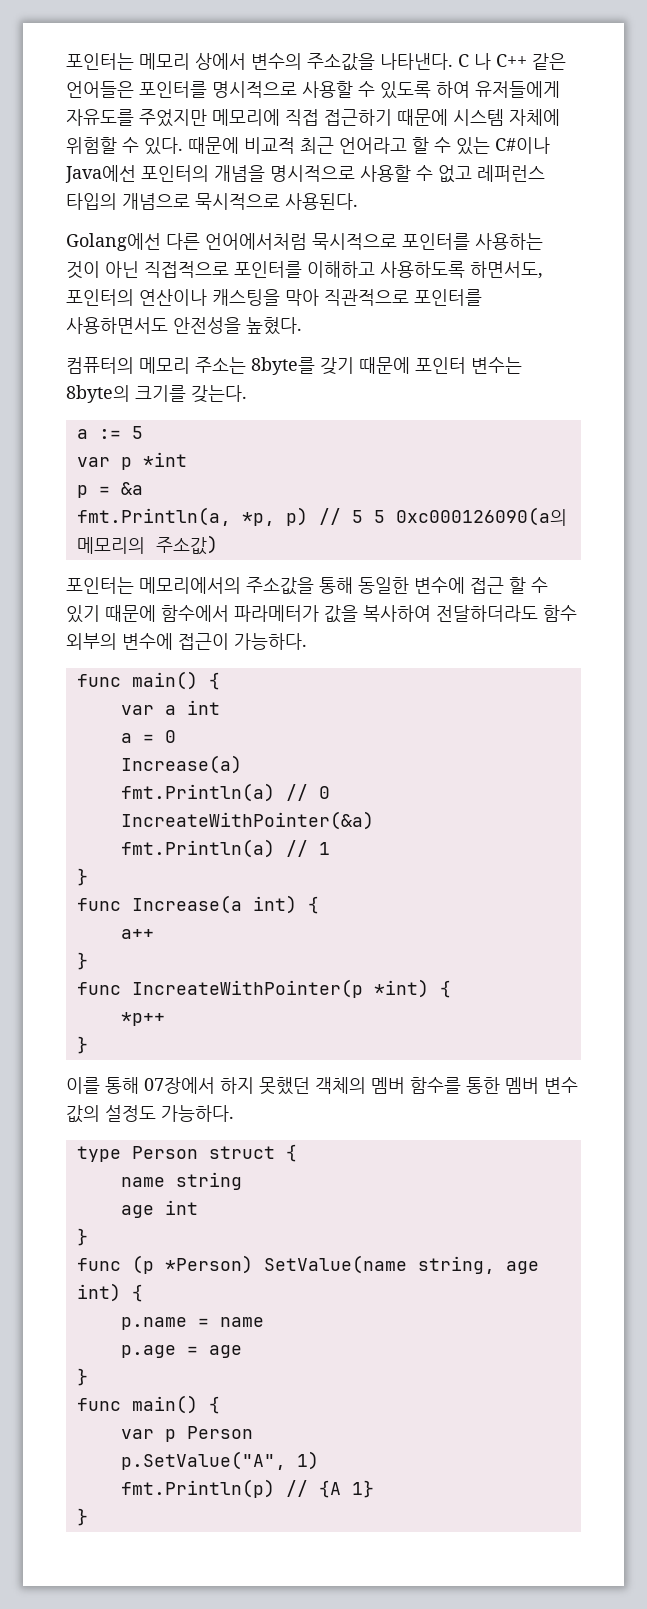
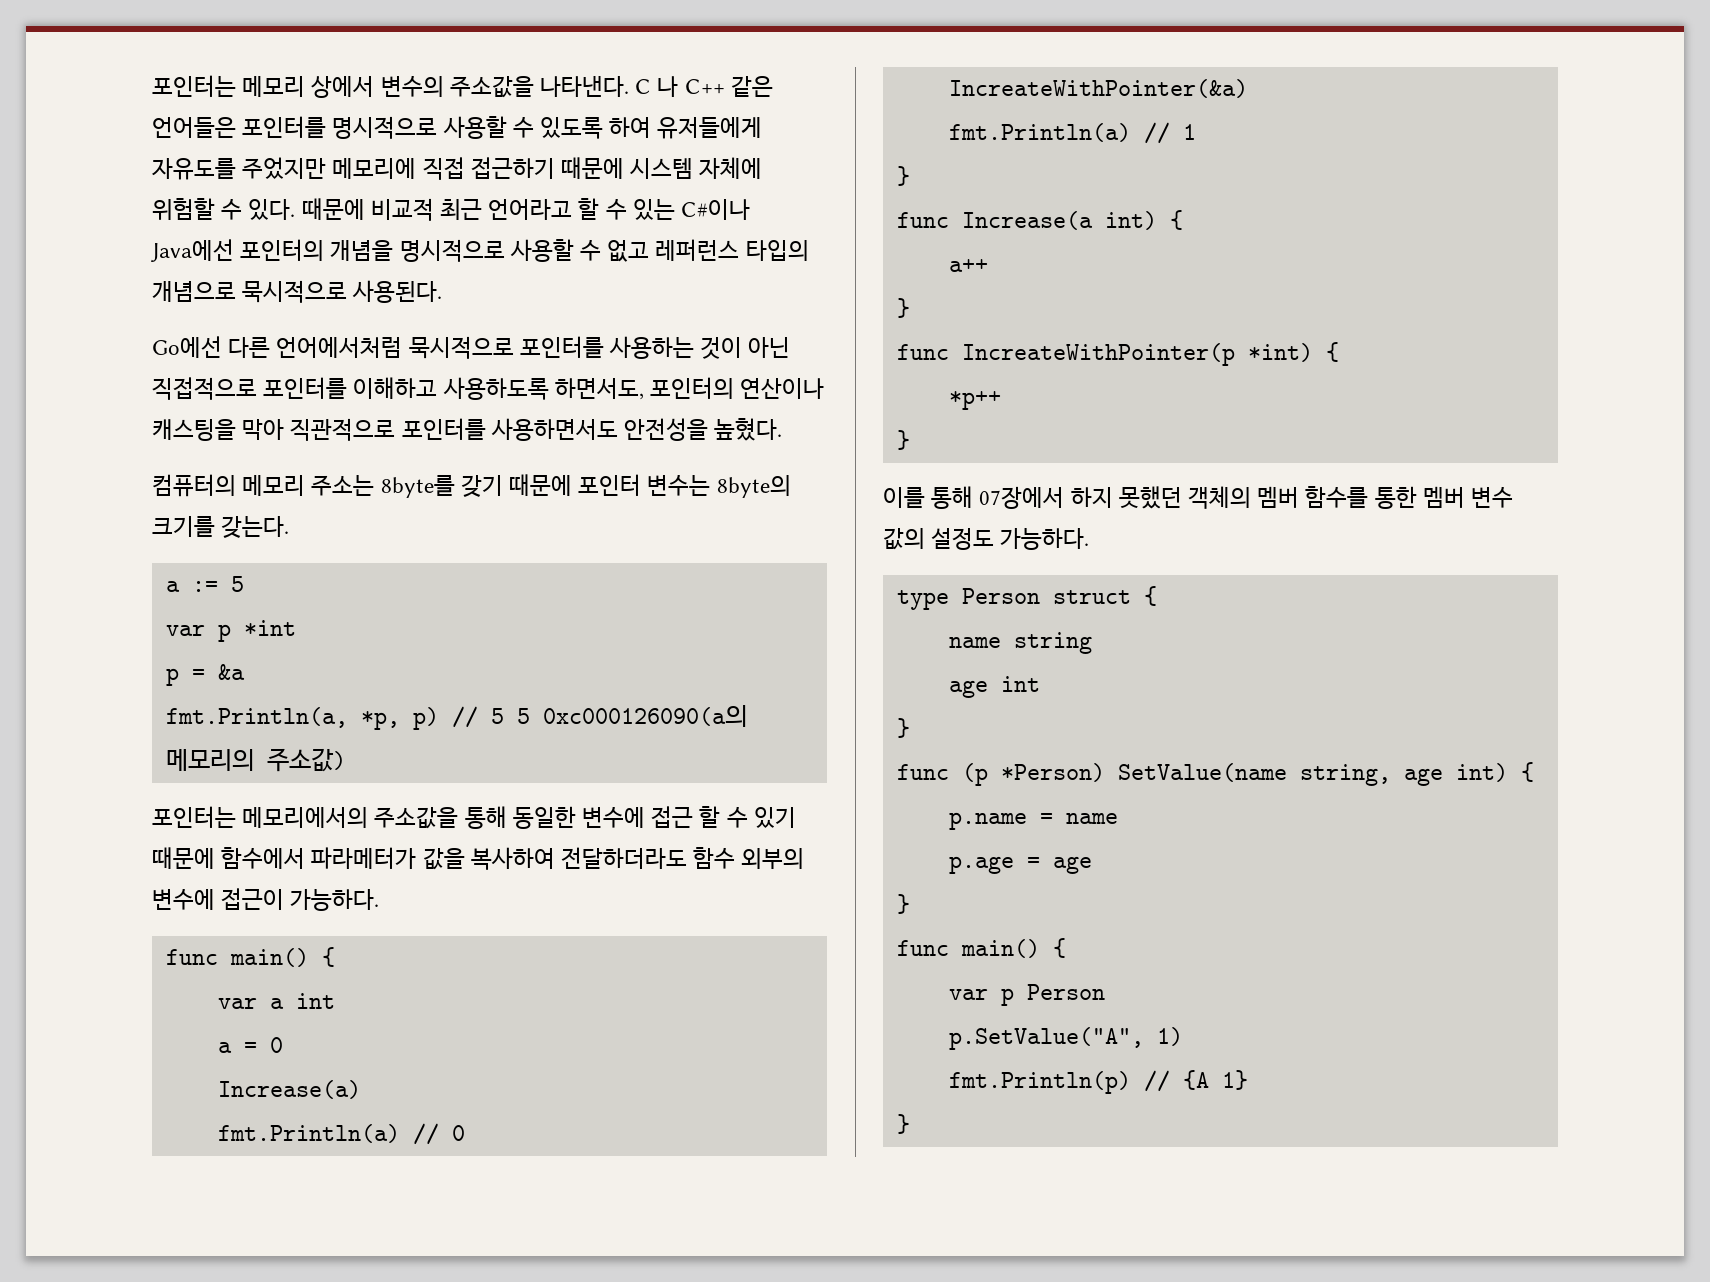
[66,233,161,251] Golang에선 -> [152,336,222,358] Go에선

